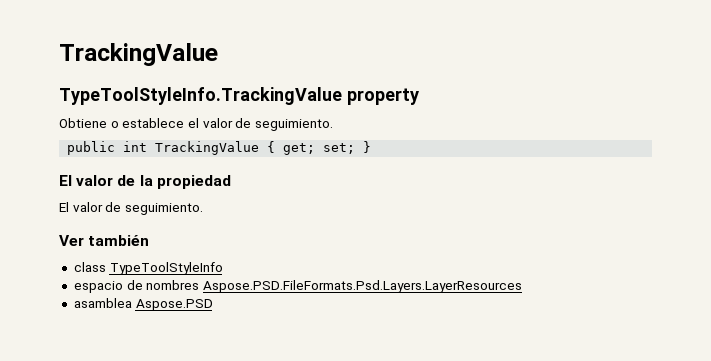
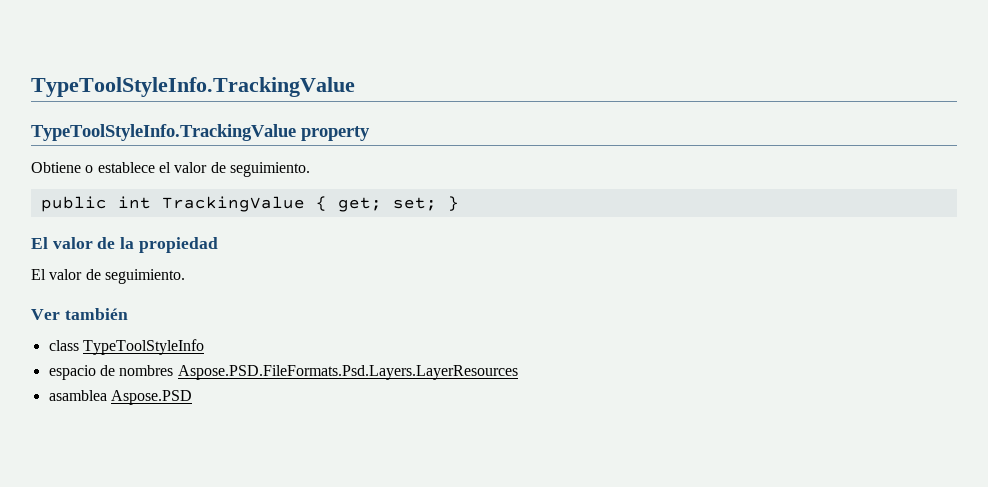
[59,43,218,66] TrackingValue -> [31,77,355,97] TypeToolStyleInfo.TrackingValue

